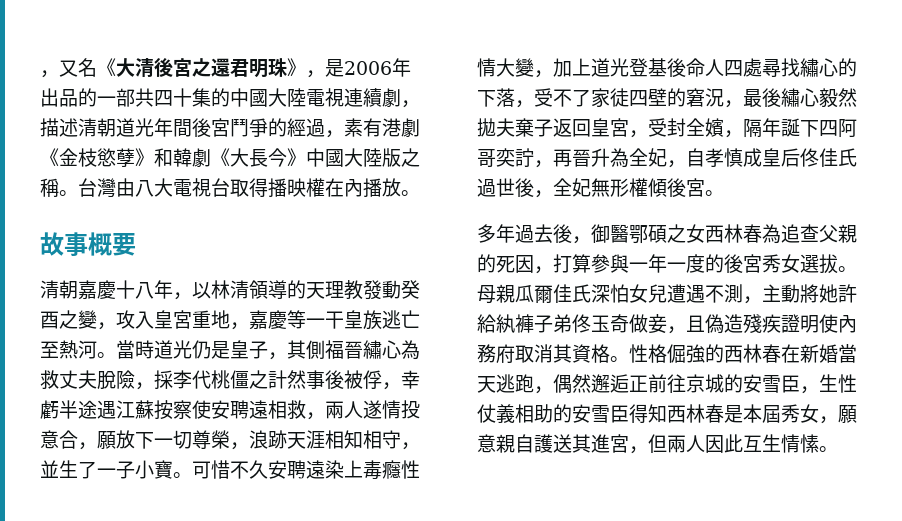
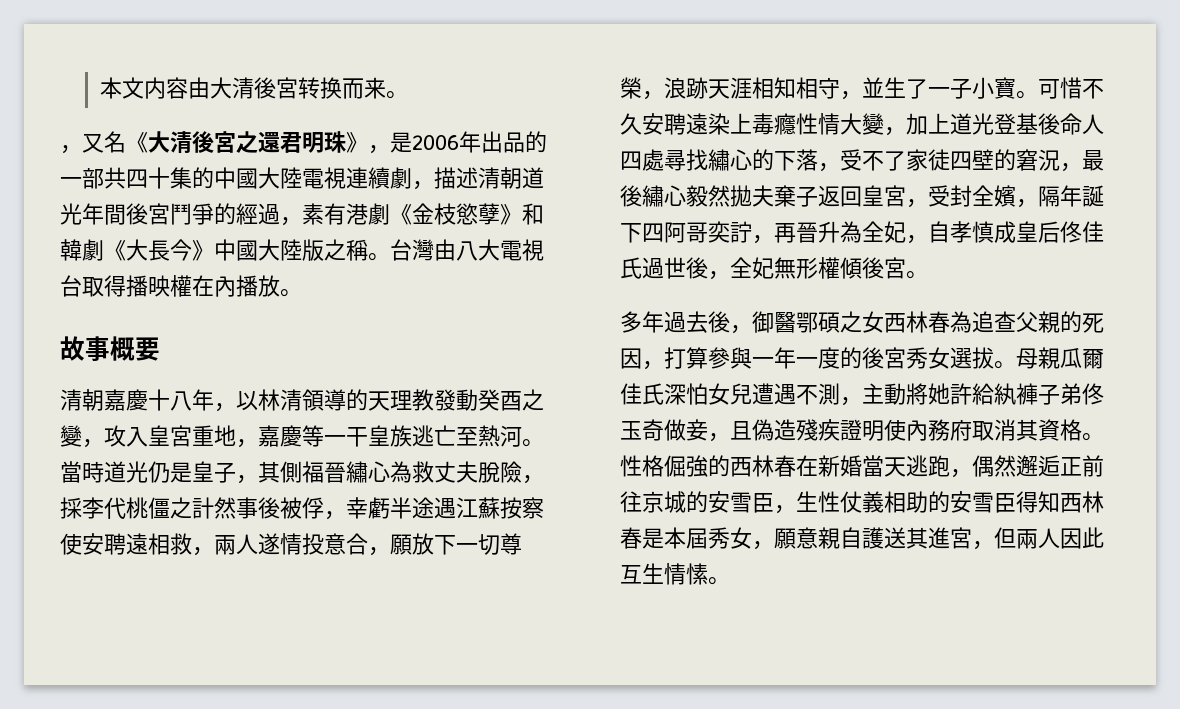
(40, 74) none -> [100,77,409,99] 本文内容由大清後宮转换而来。 //

